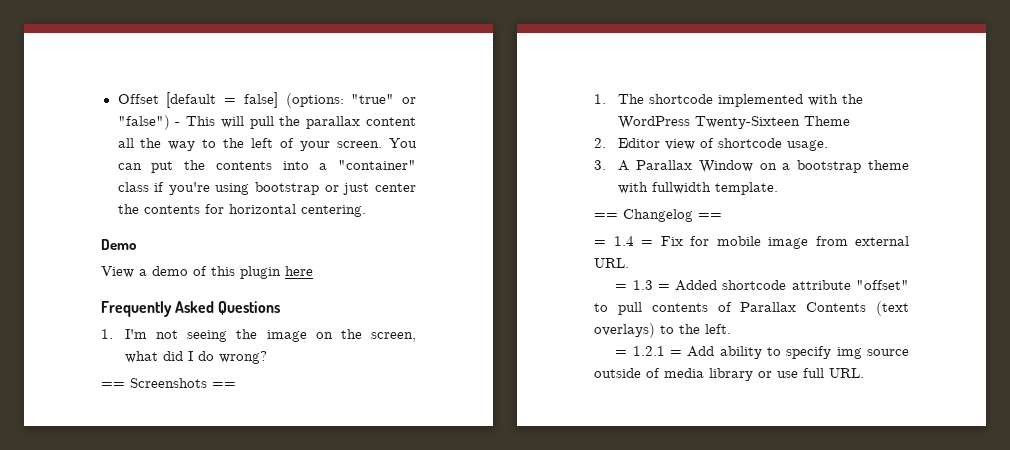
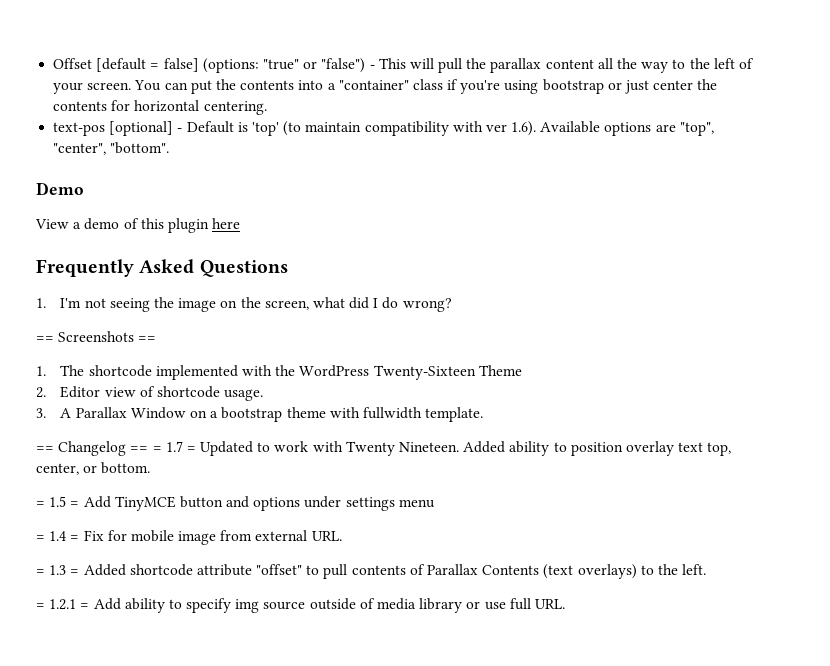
(366, 211) none -> [53,121,714,136] [53,142,170,155] // text-pos [optional] - Default is 'top' (to maintain compatibility with ver 1.6). Available options are "top", "center", "bottom".
(722, 216) none -> [152,441,732,456] [36,462,151,475] [36,496,435,511] = 1.7 = Updated to work with Twenty Nineteen. Added ability to position overlay text top, center, or bottom. // = 1.5 = Add TinyMCE button and options under settings menu

